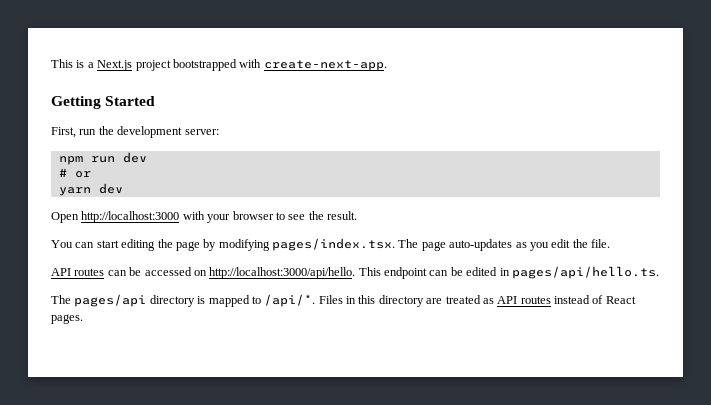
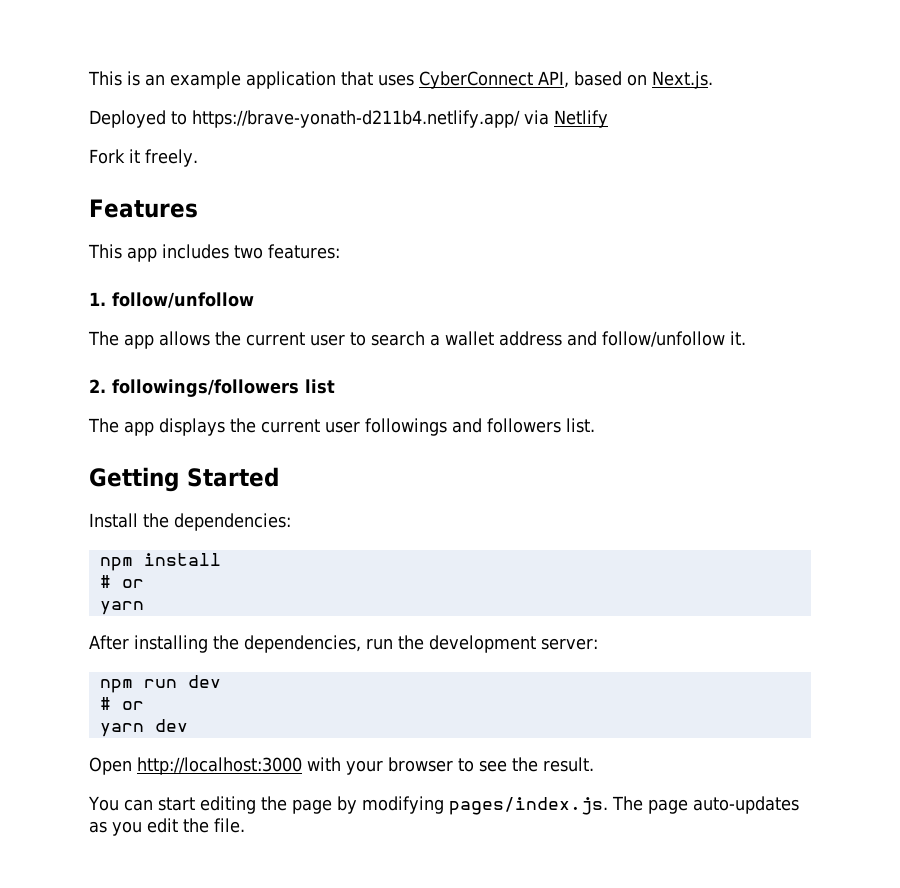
[87,59,387,71] [51,96,156,109] [51,127,76,138] a Next.js project bootstrapped with create-next-app. // Getting Started // First, -> [145,71,713,89] [89,110,608,128] [89,149,198,167] [89,199,198,218] [88,244,340,262] [89,292,254,308] [88,331,746,349] [89,379,335,397] [88,418,595,436] [89,467,279,492] [89,513,291,531] [99,553,221,571] [99,575,144,588] [99,601,144,615] [89,635,361,653] an example application that uses CyberConnect API, based on Next.js. // Deployed to https://brave-yonath-d211b4.netlify.app/ via Netlify // Fork it freely. // Features // This app includes two features: // 1. follow/unfollow // The app allows the current user to search a wallet address and follow/unfollow it. // 2. followings/followers list // The app displays the current user followings and followers list. // Getting Started // Install the dependencies: // npm install // # or // yarn // After installing the dependencies,
[272,238,395,251] pages/index.tsx. -> [448,797,608,815] pages/index.js.
[51,266,659,279] [51,294,636,307] [51,314,83,324] // API routes can be accessed on http://localhost:3000/api/hello. This endpoint can be edited in pages/api/hello.ts. // The pages/api directory is mapped to /api/*. Files in this directory are treated as API routes instead of React pages. -> (245, 825) none

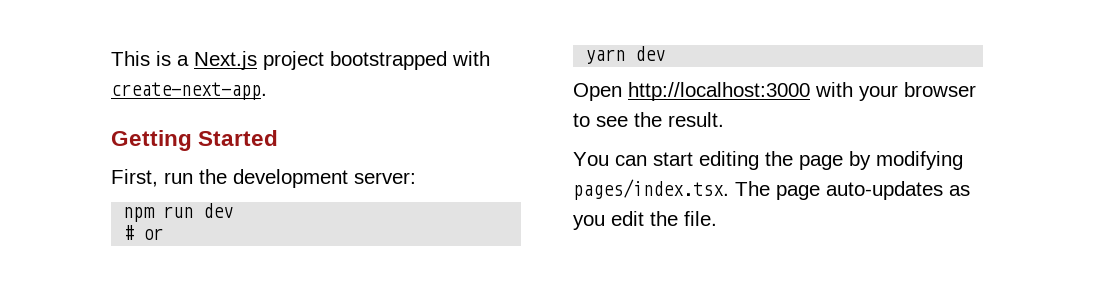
[145,71,713,89] [89,110,608,128] [89,149,198,167] [89,199,198,218] [88,244,340,262] [89,292,254,308] [88,331,746,349] [89,379,335,397] [88,418,595,436] [89,467,279,492] [89,513,291,531] [99,553,221,571] [99,575,144,588] [99,601,144,615] [89,635,361,653] an example application that uses CyberConnect API, based on Next.js. // Deployed to https://brave-yonath-d211b4.netlify.app/ via Netlify // Fork it freely. // Features // This app includes two features: // 1. follow/unfollow // The app allows the current user to search a wallet address and follow/unfollow it. // 2. followings/followers list // The app displays the current user followings and followers list. // Getting Started // Install the dependencies: // npm install // # or // yarn // After installing the dependencies, -> [177,51,490,70] [111,82,267,100] [111,130,279,151] [111,169,158,187] a Next.js project bootstrapped with create-next-app. // Getting Started // First,
[448,797,608,815] pages/index.js. -> [573,179,729,200] pages/index.tsx.

